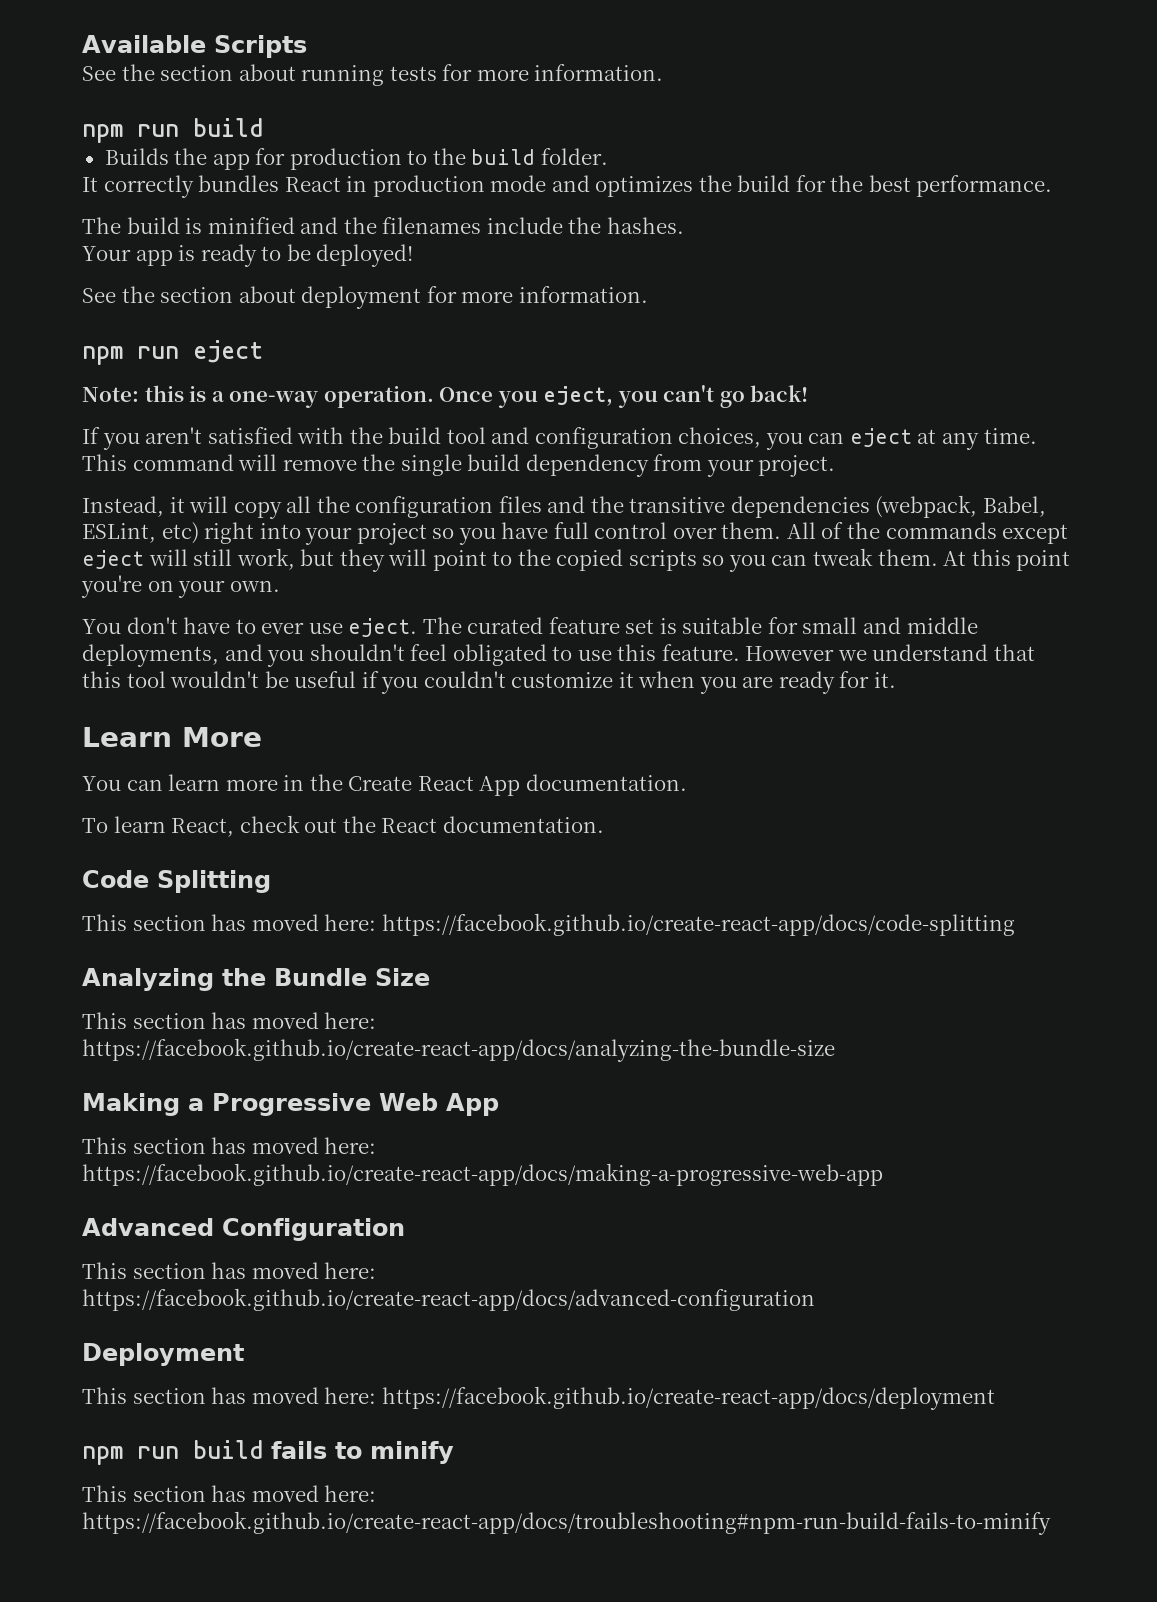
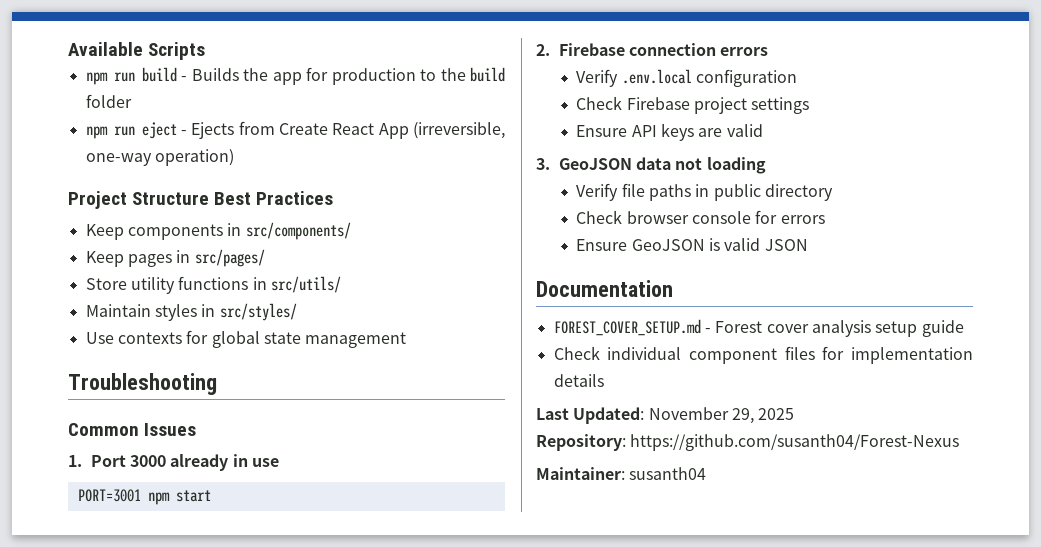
[82,64,664,86] [82,118,263,143] // See the section about running tests for more information. // npm run build // -> [85,67,188,85] // npm run build -
[540,148,608,165] [82,175,1053,198] [82,217,684,234] [82,244,414,267] [82,286,648,309] [82,340,264,365] [82,385,809,408] [82,427,1037,450] [82,454,836,477] [82,495,1046,519] [82,522,1069,545] [82,548,1071,572] [81,575,280,598] [82,617,978,637] [82,644,1035,667] [82,671,897,694] [82,727,262,747] [82,774,687,796] [82,815,604,837] [82,870,271,893] [82,913,1015,936] [82,968,430,991] [82,1012,377,1029] [82,1038,835,1062] [82,1093,499,1116] [82,1137,377,1154] [82,1163,883,1186] [82,1218,405,1241] [82,1262,377,1279] [82,1288,815,1311] [82,1343,244,1366] [82,1386,995,1410] [82,1440,454,1465] [82,1485,377,1502] [82,1511,1051,1535] folder. // It correctly bundles React in production mode and optimizes the build for the best performance. // The build is minified and the filenames include the hashes. // Your app is ready to be deployed! // See the section about deployment for more information. // npm run eject // Note: this is a one-way operation. Once you eject, you can't go back! // If you aren't satisfied with the build tool and configuration choices, you can eject at any time. This command will remove the single build dependency from your project. // Instead, it will copy all the configuration files and the transitive dependencies (webpack, Babel, ESLint, etc) right into your project so you have full control over them. All of the commands except eject will still work, but they will point to the copied scripts so you can tweak them. At this point you're on your own. // You don't have to ever use eject. The curated feature set is suitable for small and middle deployments, and you shouldn't feel obligated to use this feature. However we understand that this tool wouldn't be useful if you couldn't customize it when you are ready for it. // Learn More // You can learn more in the Create React App documentation. // To learn React, check out the React documentation. // Code Splitting // This section has moved here: https://facebook.github.io/create-react-app/docs/code-splitting // Analyzing the Bundle Size // This section has moved here: https://facebook.github.io/create-react-app/docs/analyzing-the-bundle-size // Making a Progressive Web App // This section has moved here: https://facebook.github.io/create-react-app/docs/making-a-progressive-web-app // Advanced Configuration // This section has moved here: https://facebook.github.io/create-react-app/docs/advanced-configuration // Deployment // This section has moved here: https://facebook.github.io/create-react-app/docs/deployment // npm run build fails to minify // This section has moved here: https://facebook.github.io/create-react-app/docs/troubleshooting#npm-run-build-fails-to-minify -> [85,94,132,108] [85,121,505,139] [85,149,234,166] [68,191,334,209] [85,222,351,240] [85,249,265,267] [85,276,341,294] [85,303,297,321] [85,330,407,348] [68,373,217,395] [68,423,197,436] [68,454,280,471] [77,489,211,505] [536,43,769,56] [576,69,798,87] [576,96,810,114] [576,123,763,141] [536,157,766,174] [576,183,834,201] [576,210,825,224] [576,238,808,251] [536,280,673,297] [553,319,964,337] [553,346,973,364] [553,374,604,387] [536,407,795,424] [536,434,960,451] [536,467,707,480] folder // npm run eject - Ejects from Create React App (irreversible, one-way operation) // Project Structure Best Practices // Keep components in src/components/ // Keep pages in src/pages/ // Store utility functions in src/utils/ // Maintain styles in src/styles/ // Use contexts for global state management // Troubleshooting // Common Issues // 1. Port 3000 already in use // PORT=3001 npm start // 2. Firebase connection errors // Verify .env.local configuration // Check Firebase project settings // Ensure API keys are valid // 3. GeoJSON data not loading // Verify file paths in public directory // Check browser console for errors // Ensure GeoJSON is valid JSON // Documentation // FOREST_COVER_SETUP.md - Forest cover analysis setup guide // Check individual component files for implementation details // Last Updated: November 29, 2025 // Repository: https://github.com/susanth04/Forest-Nexus // Maintainer: susanth04

